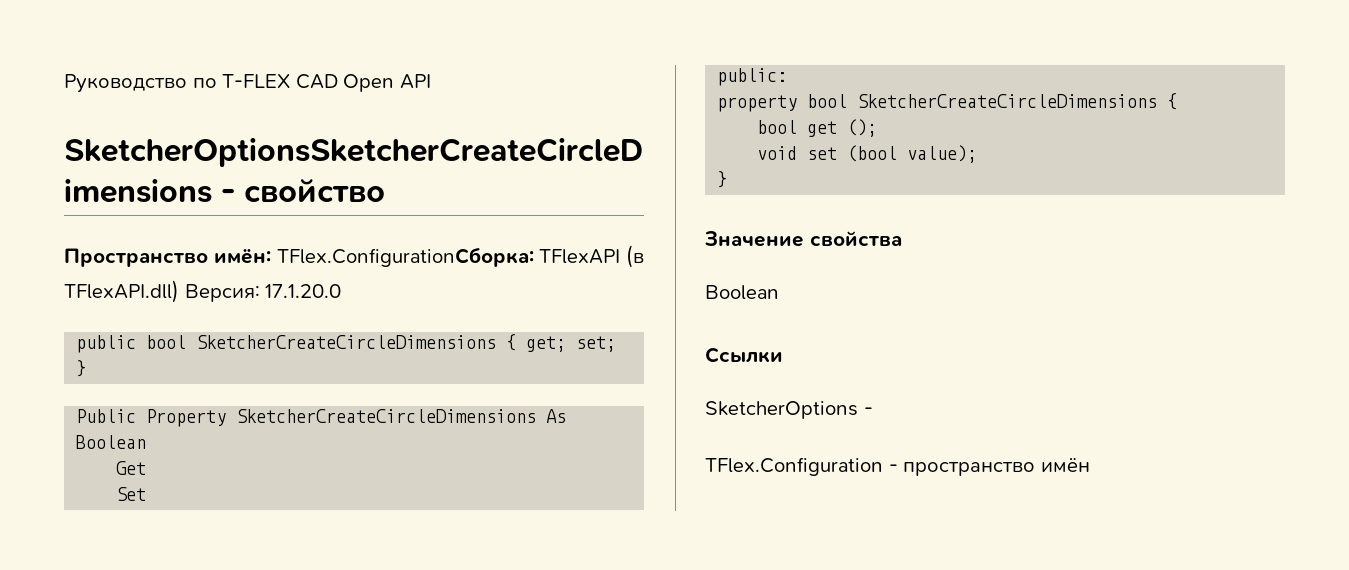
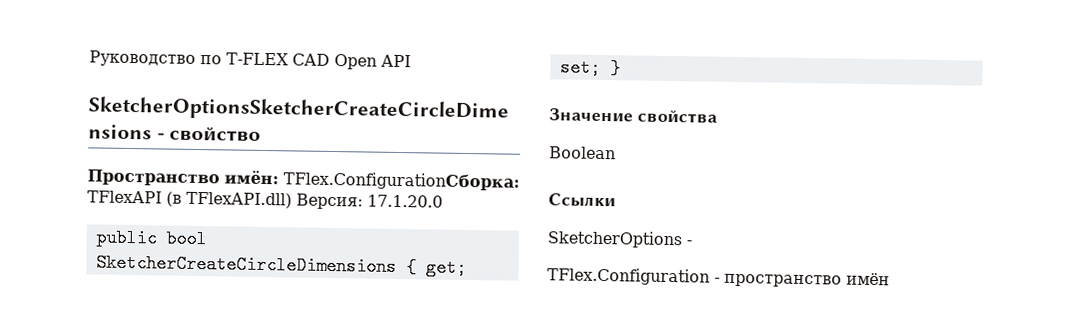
[76,409,567,427] [76,435,147,449] [116,461,147,475] [116,487,147,501] [717,68,788,86] [717,93,1178,112] [757,119,878,137] [757,145,978,163] [717,171,728,188] // Public Property SketcherCreateCircleDimensions As Boolean // Get // Set // public: // property bool SketcherCreateCircleDimensions { // bool get (); // void set (bool value); // } -> (621, 68) none

